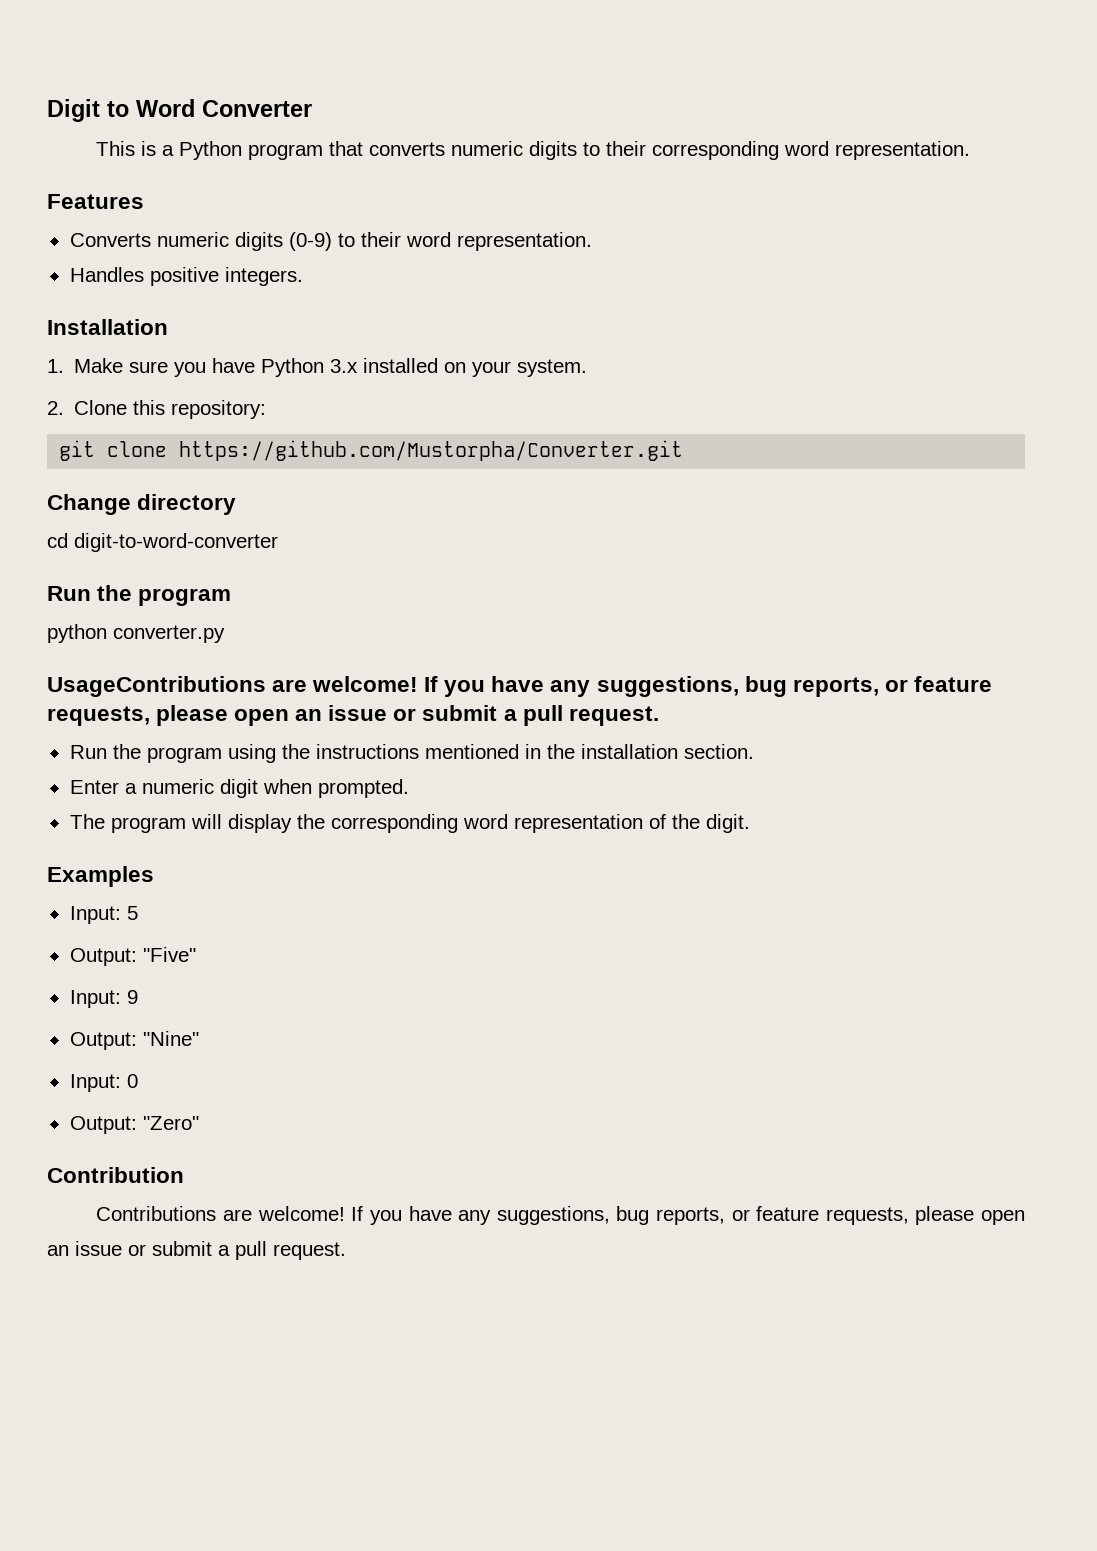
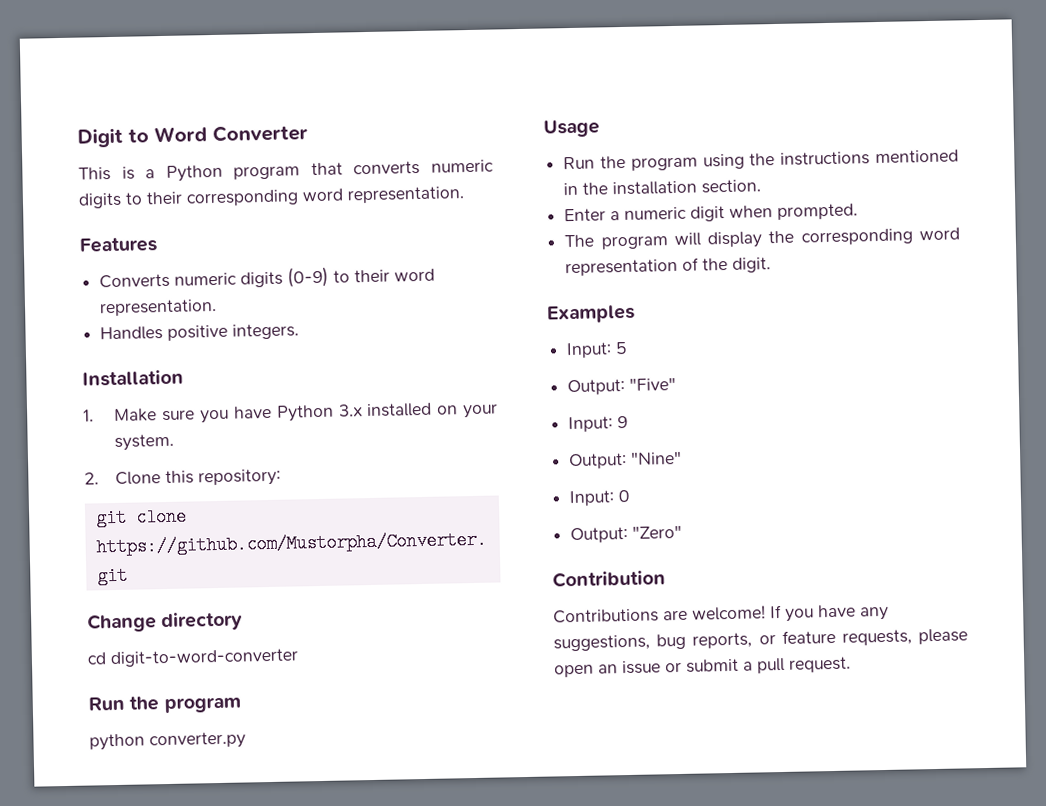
[47,676,992,697] [47,705,659,726] UsageContributions are welcome! If you have any suggestions, bug reports, or feature requests, please open an issue or submit a pull request. -> [543,119,600,138] Usage

